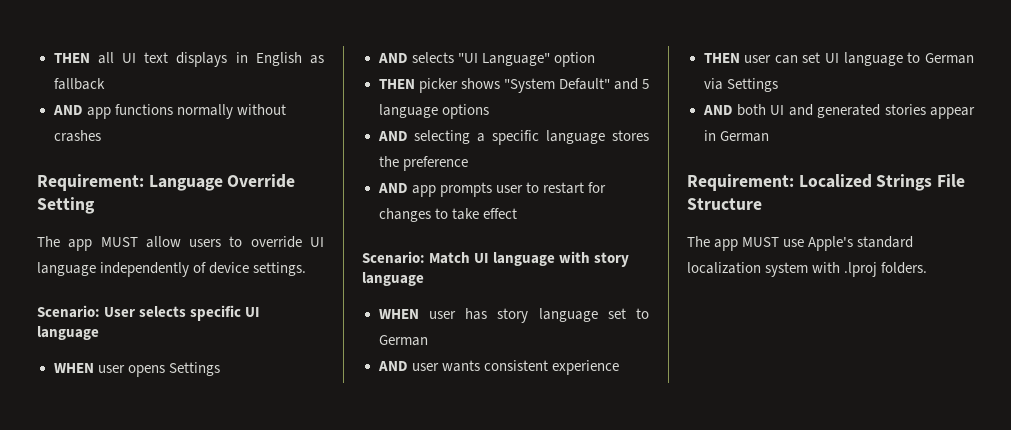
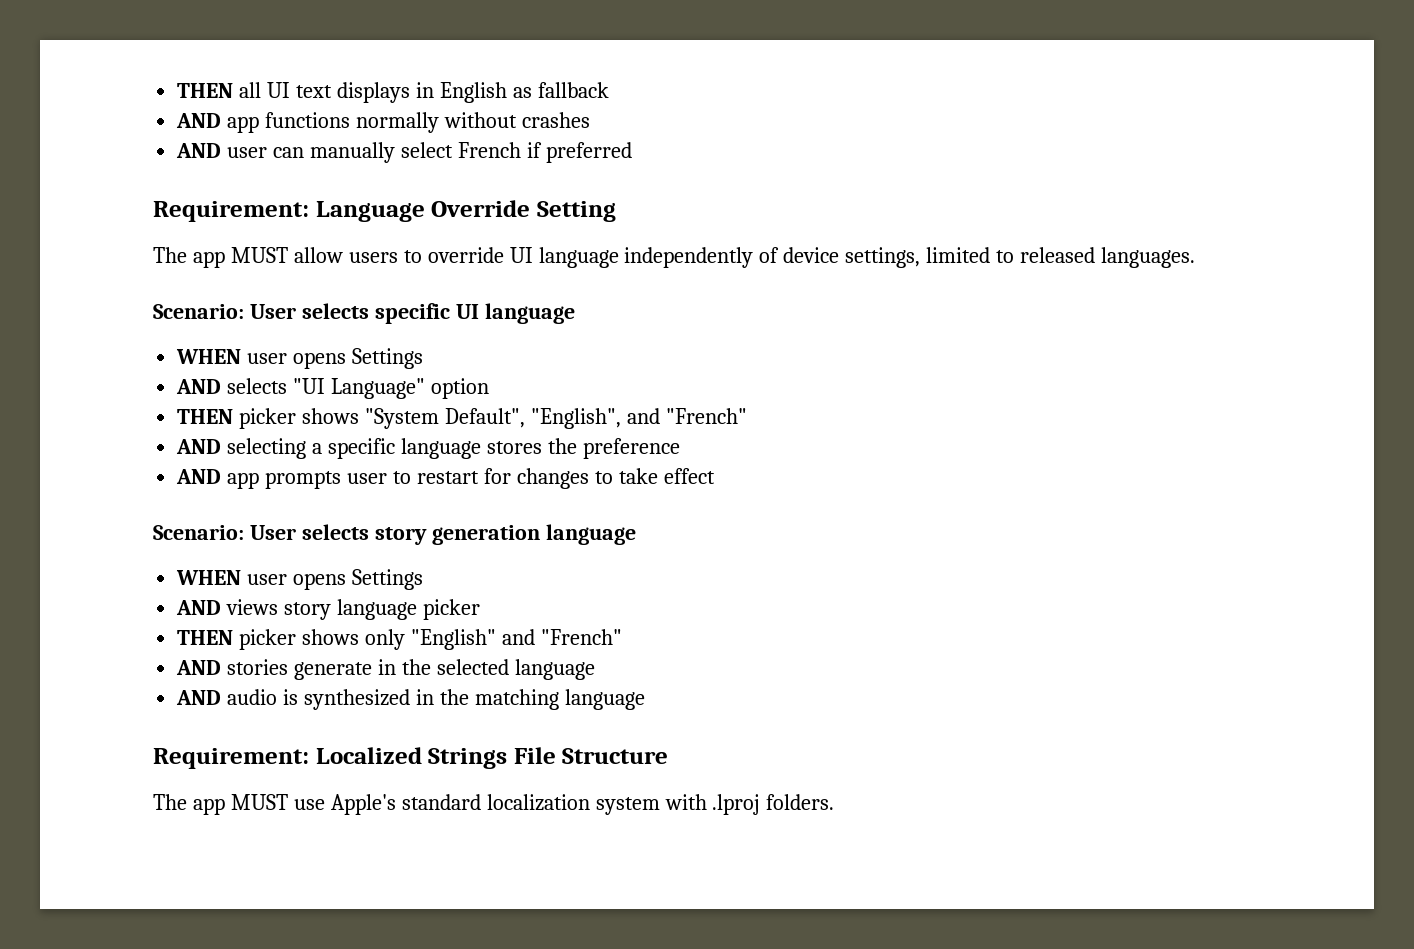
(101, 136) none -> [176,142,632,163] // AND user can manually select French if preferred
[253,262,307,276] settings. -> [845,247,1196,268] settings, limited to released languages.
[558,78,649,90] [378,104,489,119] Default" and 5 language options -> [444,408,747,429] Default", "English", and "French"
[429,251,630,267] [362,272,424,286] [378,308,649,323] [378,335,428,346] [377,360,619,375] [703,52,974,66] [703,78,778,92] [702,104,975,119] [703,130,769,142] Match UI language with story language // WHEN user has story language set to German // AND user wants consistent experience // THEN user can set UI language to German via Settings // AND both UI and generated stories appear in German -> [249,524,636,545] [176,569,424,590] [176,599,480,620] [177,629,622,650] [176,659,595,680] [176,689,645,710] User selects story generation language // WHEN user opens Settings // AND views story language picker // THEN picker shows only "English" and "French" // AND stories generate in the selected language // AND audio is synthesized in the matching language

